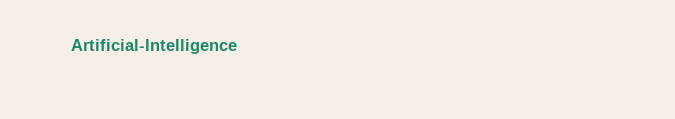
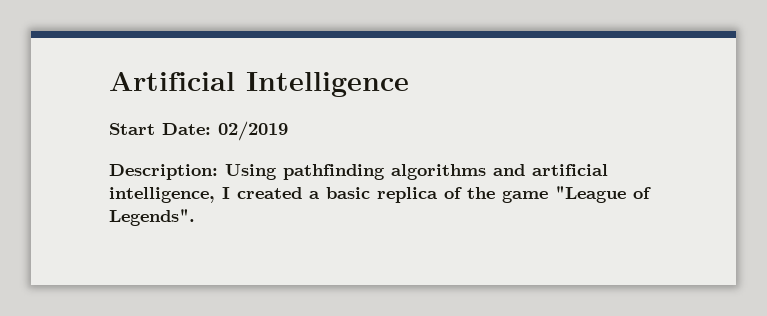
[71,39,237,54] Artificial-Intelligence -> [109,72,409,97] [109,121,288,141] [109,164,608,180] [109,186,651,203] [109,209,195,226] Artificial Intelligence // Start Date: 02/2019 // Description: Using pathfinding algorithms and artificial intelligence, I created a basic replica of the game "League of Legends".

